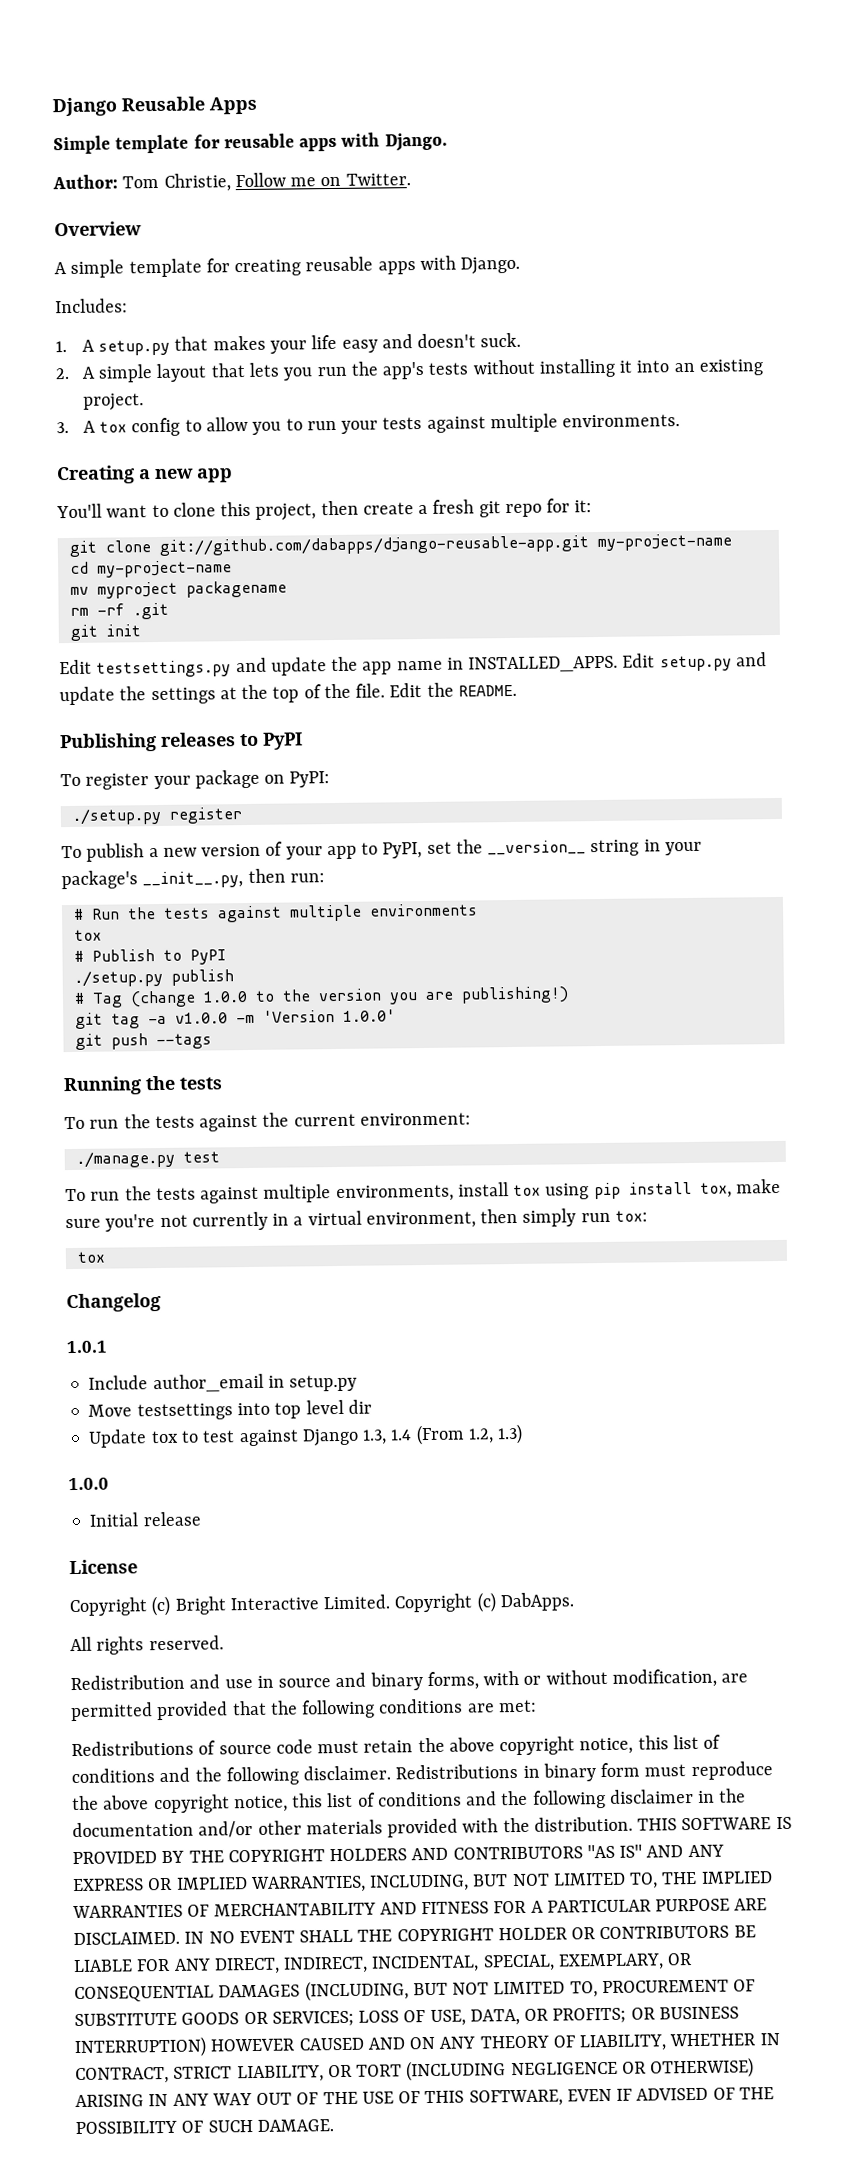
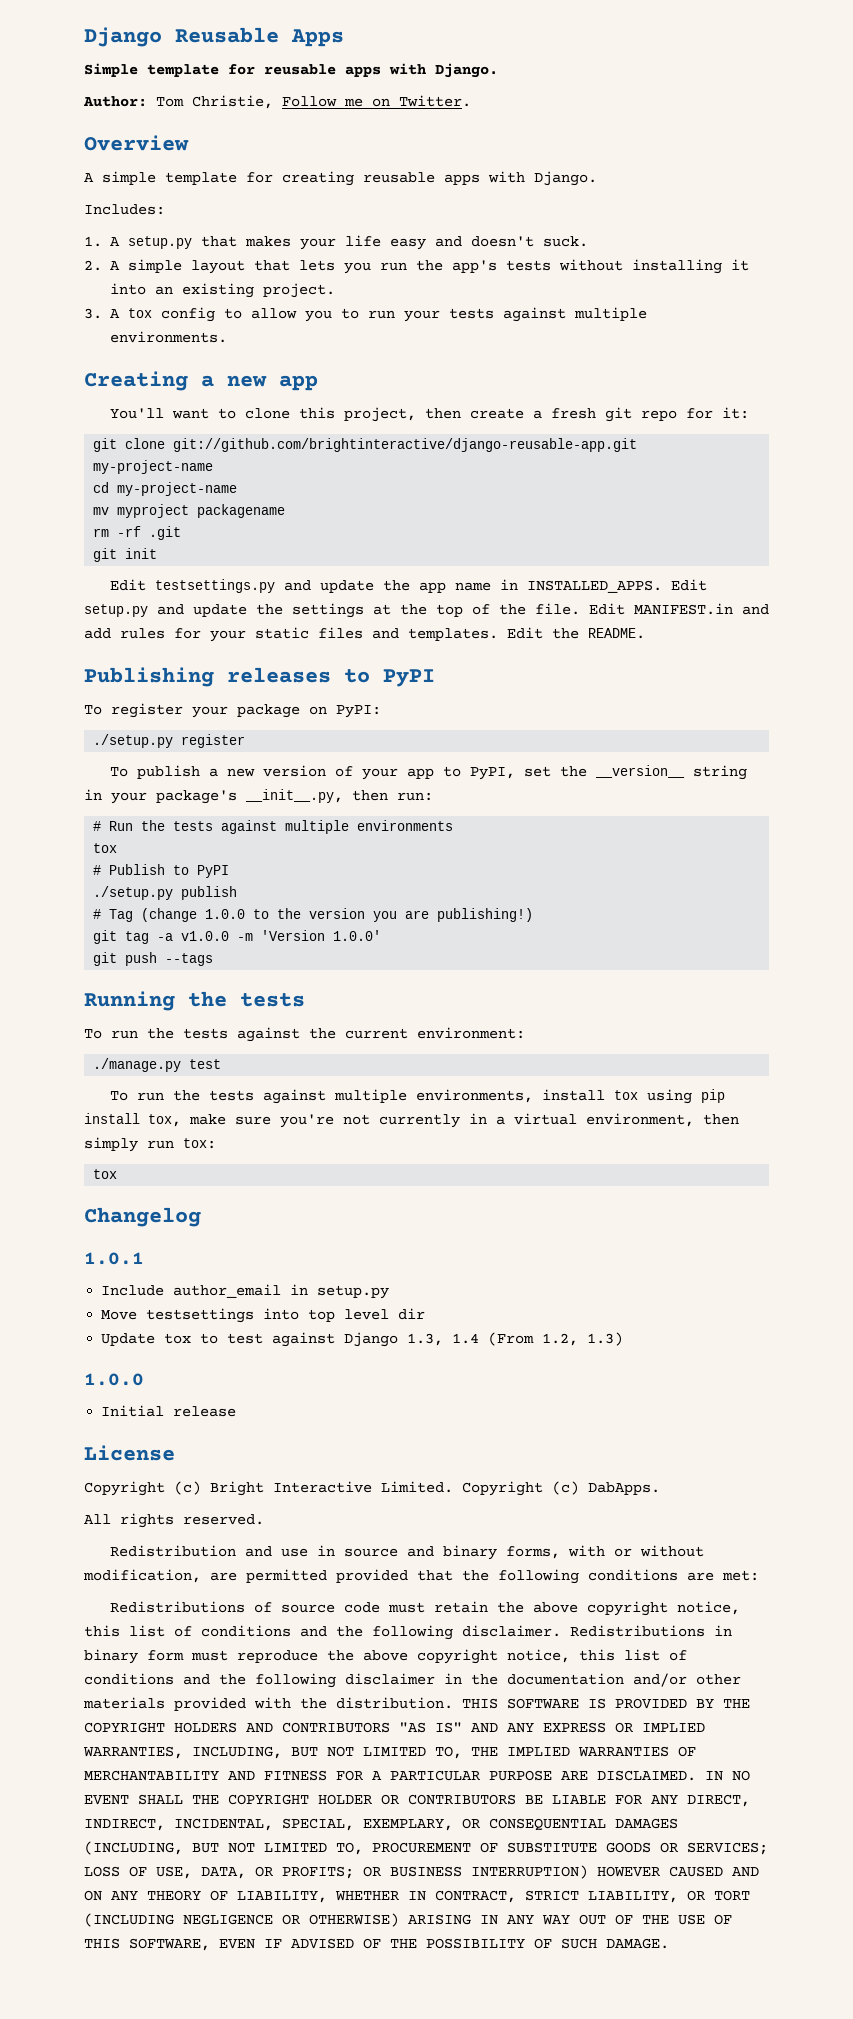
[158,535,589,556] git://github.com/dabapps/django-reusable-app.git -> [173,438,638,452] git://github.com/brightinteractive/django-reusable-app.git
(423, 690) none -> [634,603,769,615] [84,627,543,642] MANIFEST.in and add rules for your static files and templates. Edit

